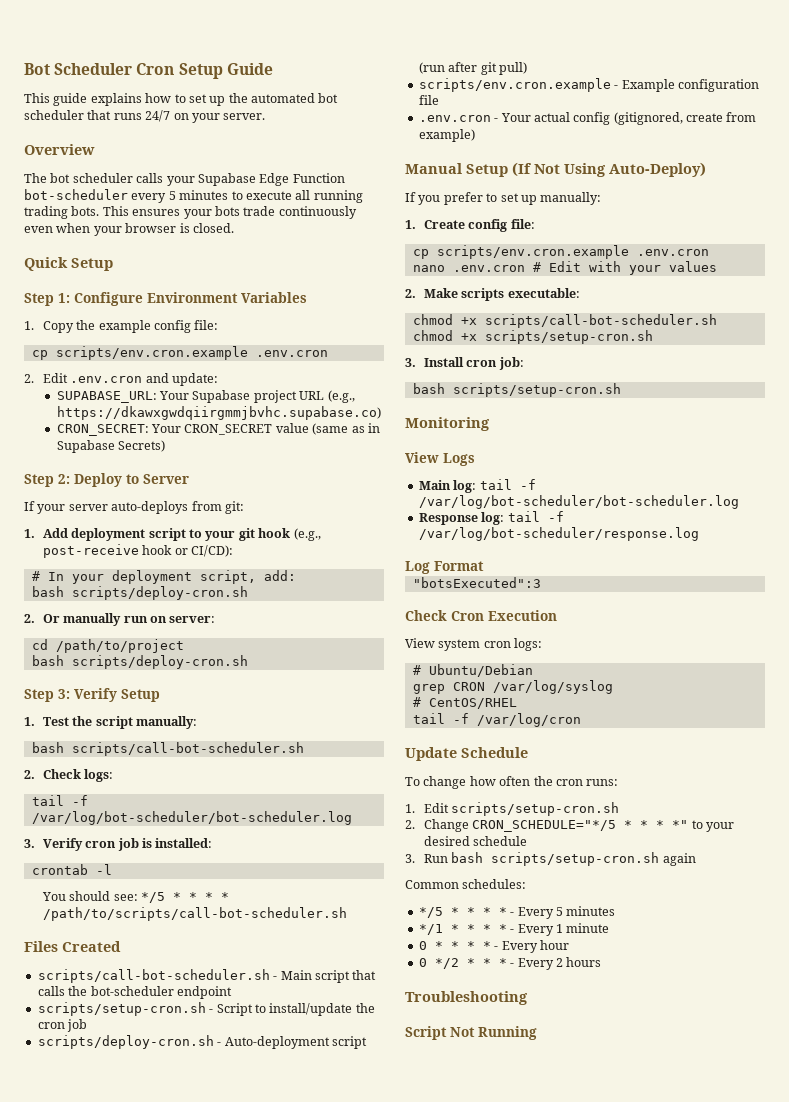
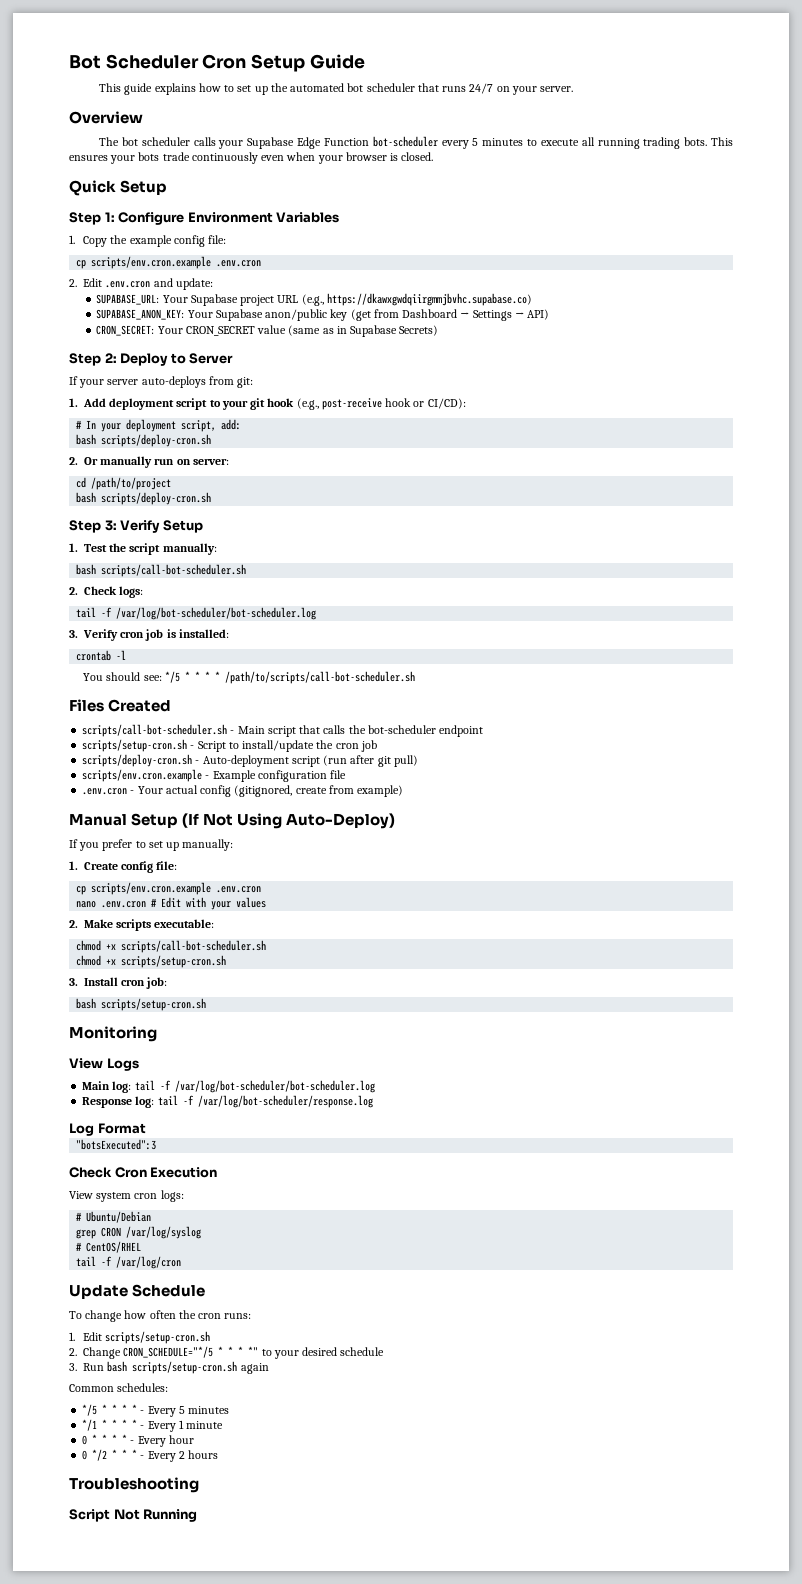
(381, 413) none -> [96,309,550,321] // SUPABASE_ANON_KEY: Your Supabase anon/public key (get from Dashboard → Settings → API)

